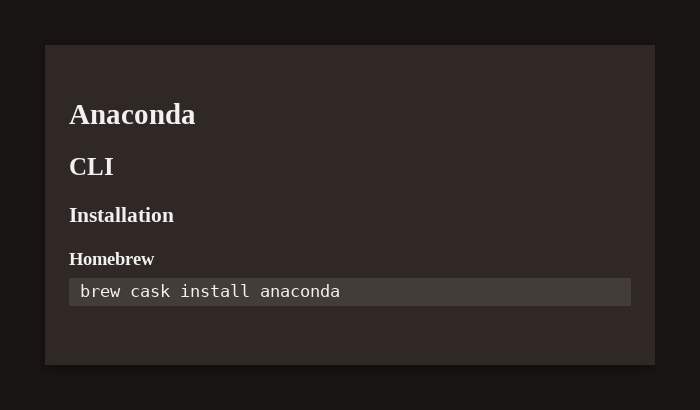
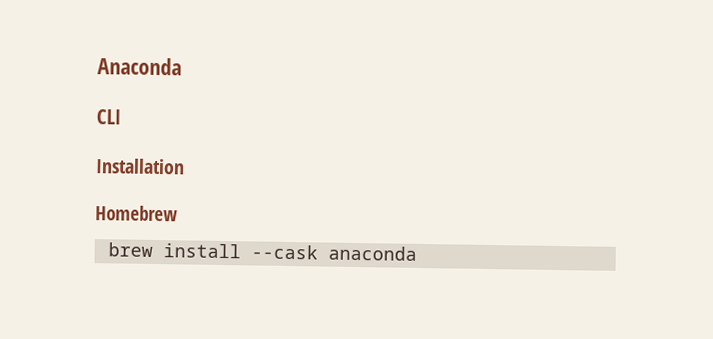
[130,284,251,297] cask install -> [162,243,318,260] install --cask

